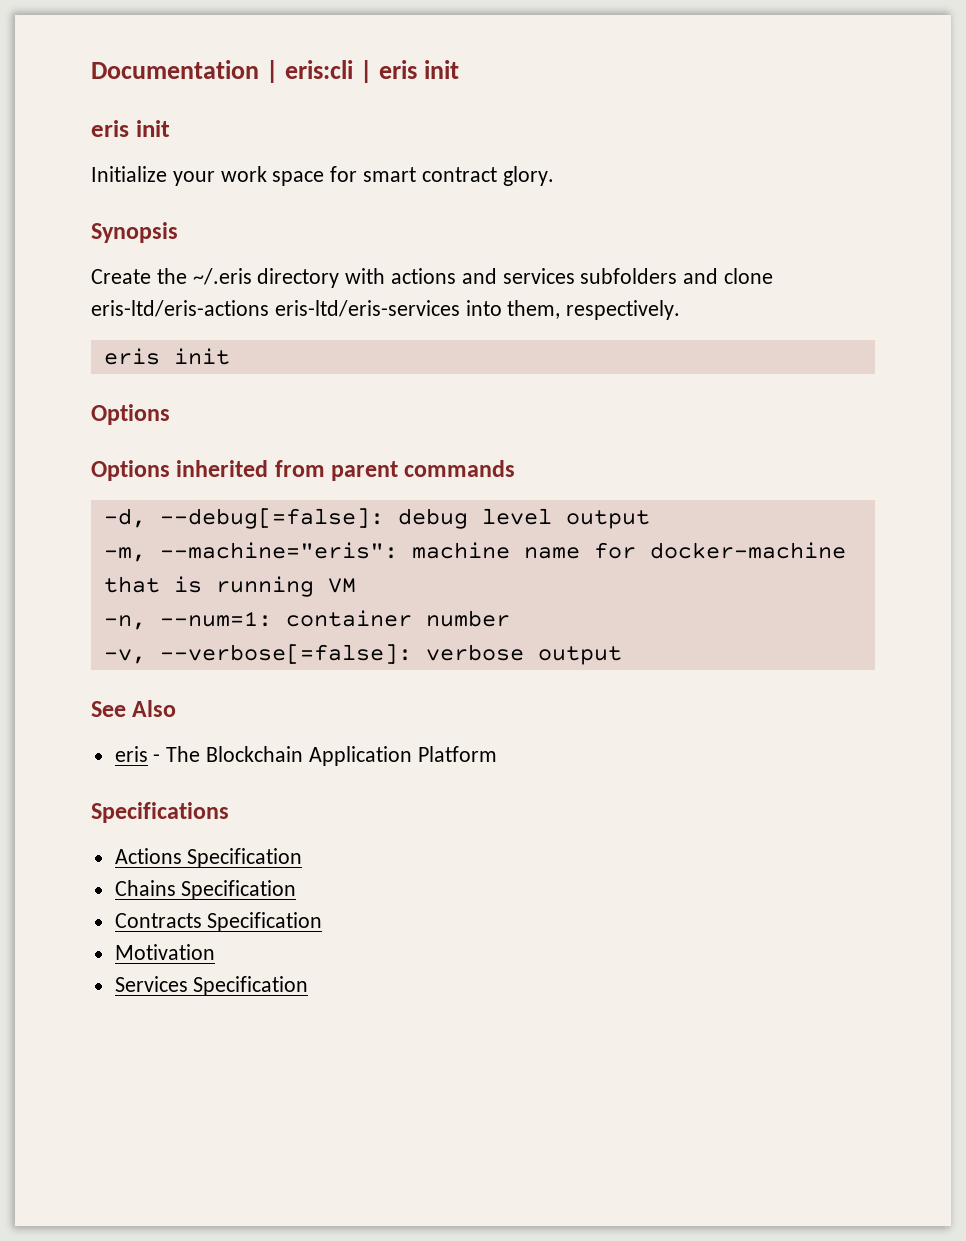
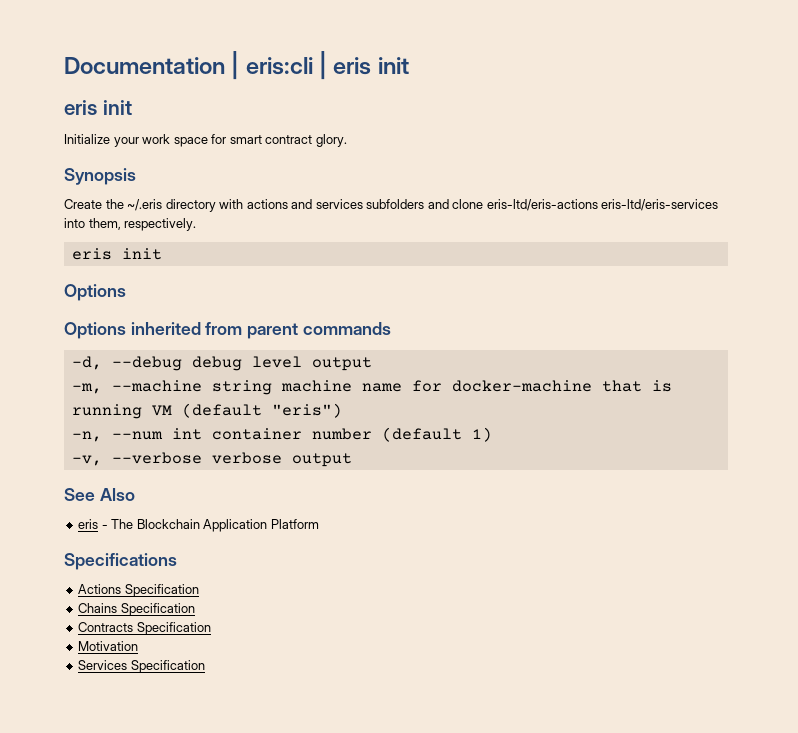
[159,508,384,529] --debug[=false]: -> [111,356,182,371] --debug
[159,542,398,559] --machine="eris": -> [111,380,272,395] --machine string
(356, 585) none -> [181,403,342,418] (default "eris")
[159,611,272,627] --num=1: -> [111,428,202,440] --num int
(510, 618) none -> [381,427,492,442] (default 1)
[159,644,412,664] --verbose[=false]: -> [111,452,202,464] --verbose

